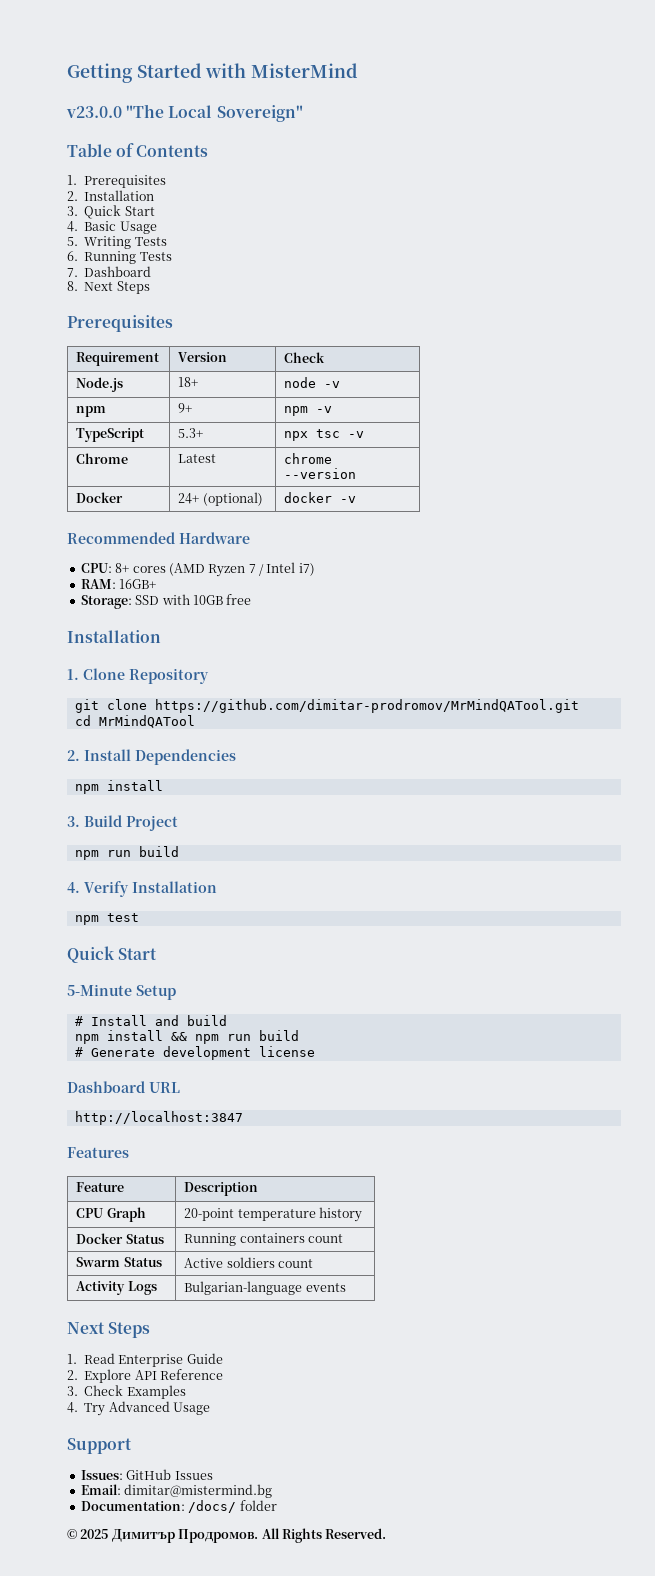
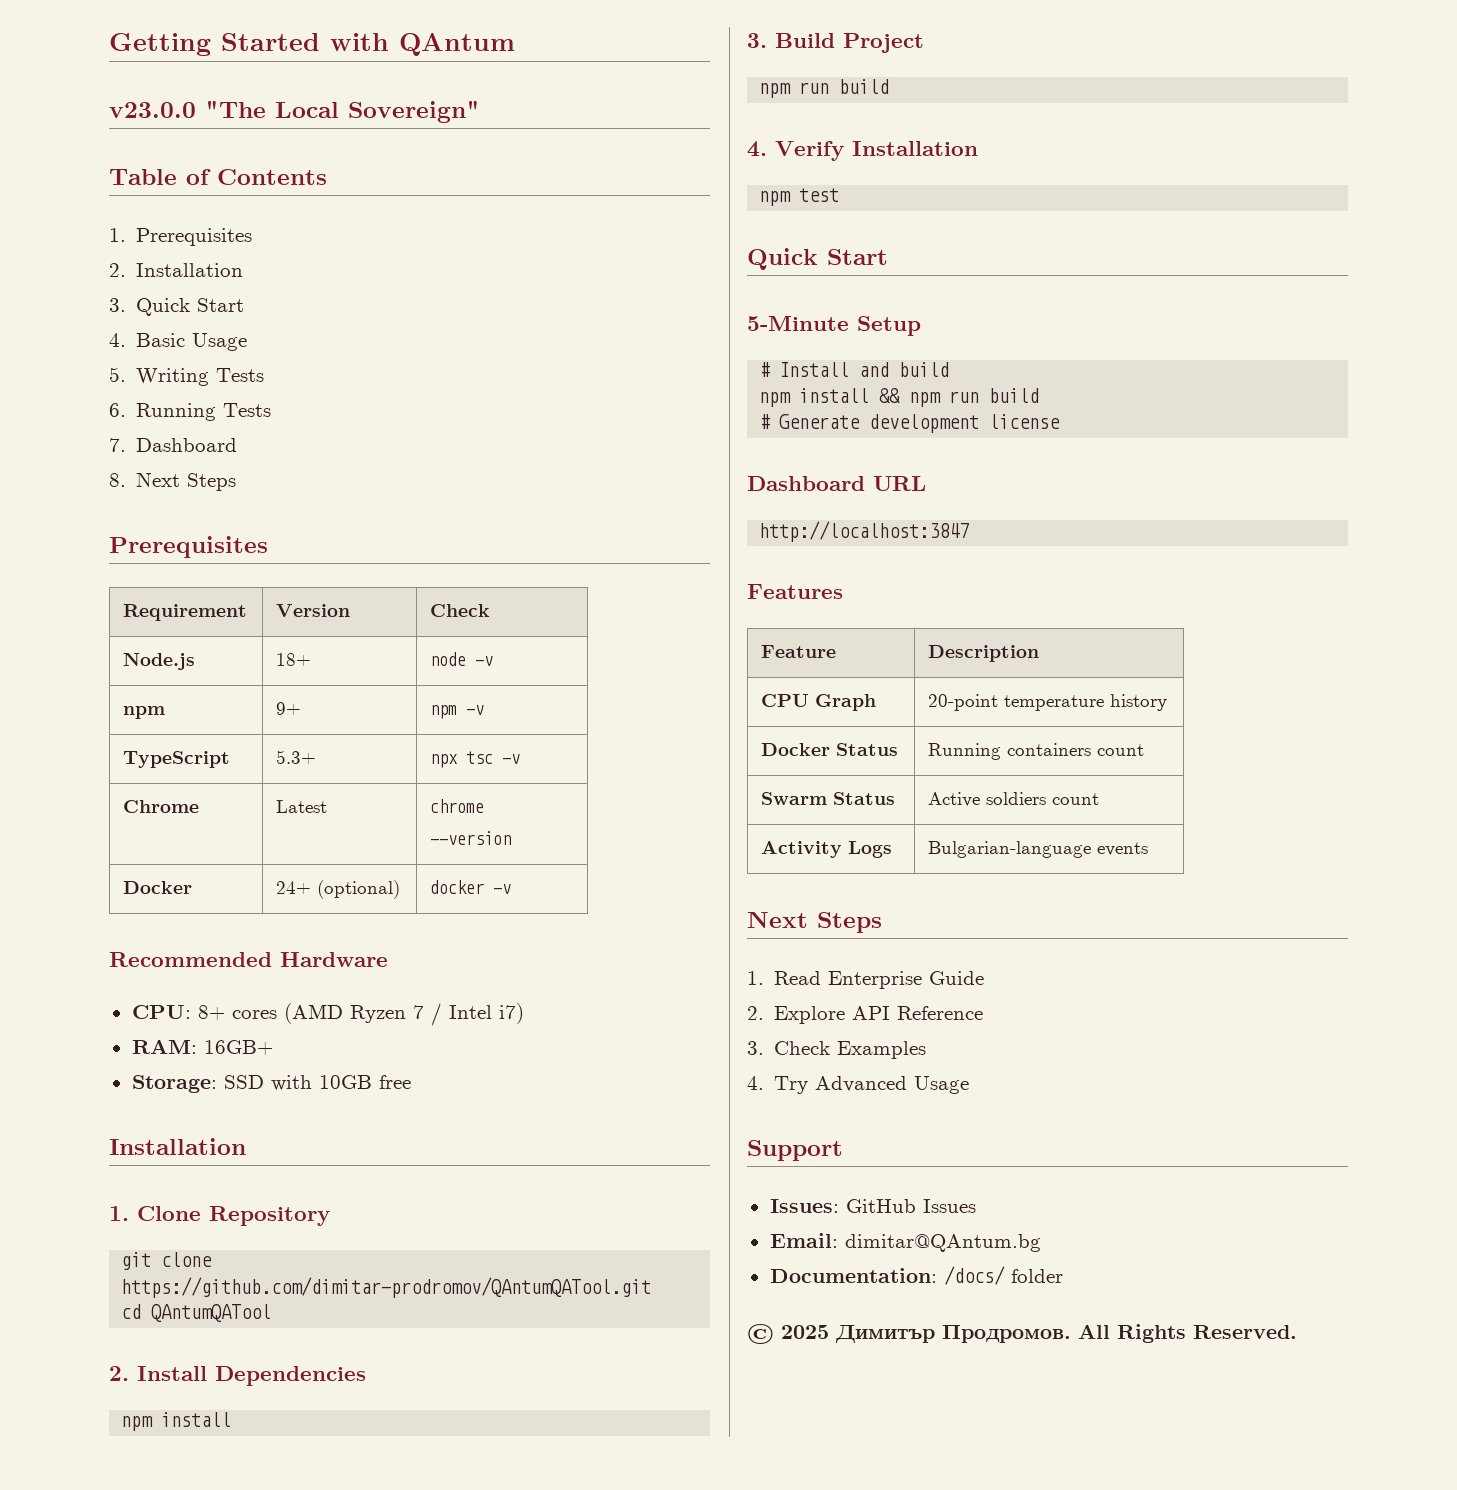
[251,63,359,78] MisterMind -> [399,33,515,56] QAntum
[154,699,579,713] https://github.com/dimitar-prodromov/MrMindQATool.git -> [121,1277,652,1298] https://github.com/dimitar-prodromov/QAntumQATool.git
[98,715,195,728] MrMindQATool -> [151,1304,272,1322] QAntumQATool
[124,1484,273,1498] dimitar@mistermind.bg -> [844,1234,1041,1252] dimitar@QAntum.bg

